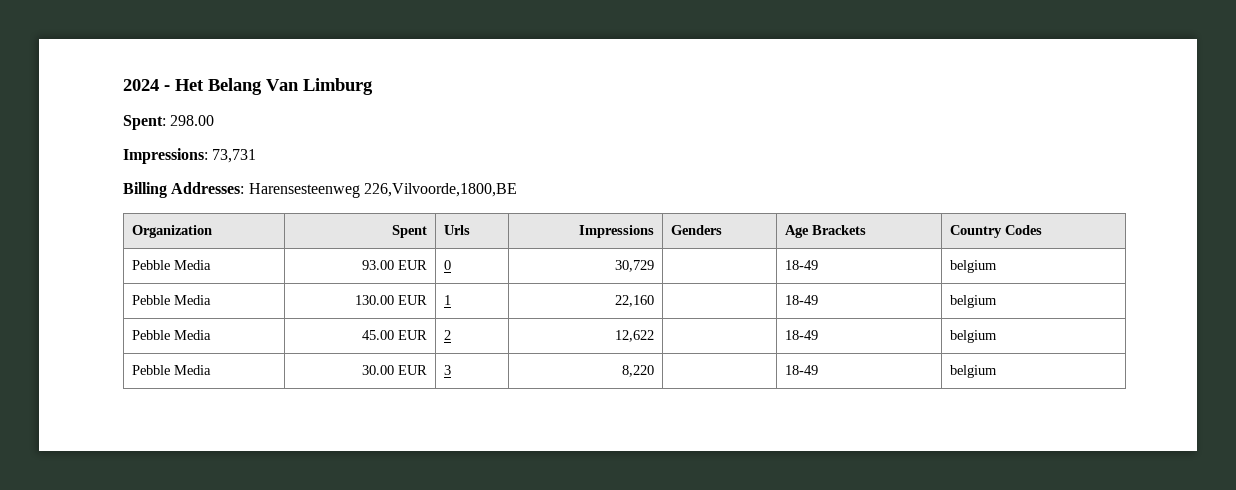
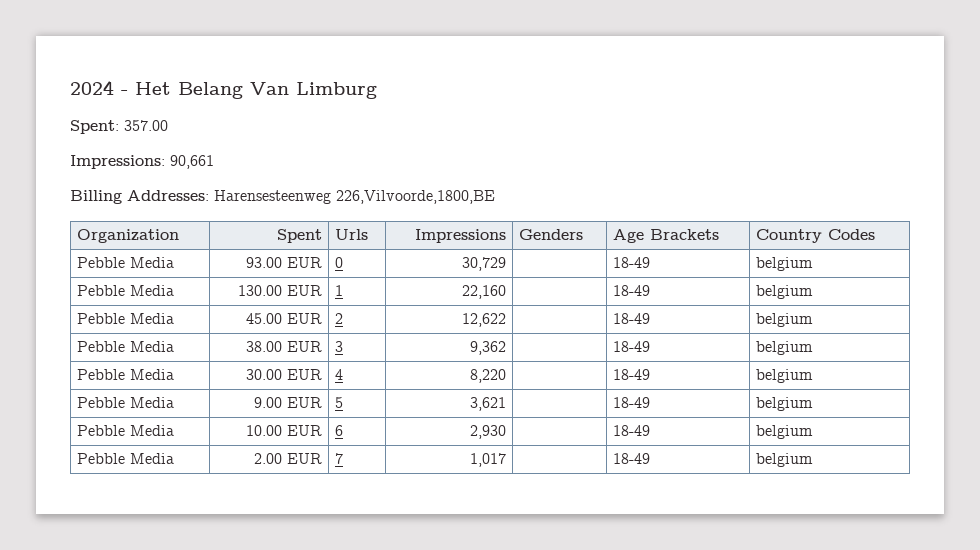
[170,115,215,126] 298.00 -> [124,120,168,131] 357.00
[212,149,257,163] 73,731 -> [170,155,214,169] 90,661
(998, 336) none -> [77,341,175,352] [245,341,322,352] [335,341,344,352] [469,341,506,355] [613,341,651,352] [756,341,814,355] // Pebble Media | 38.00 EUR | 3 | 9,362 | | 18-49 | belgium
[444,365,452,375] 3 -> [335,369,344,380] 4
(998, 371) none -> [77,397,175,408] [253,397,322,408] [335,397,344,408] [469,397,506,411] [613,397,651,408] [756,397,814,411] [77,425,175,436] [245,425,322,436] [335,425,344,436] [469,425,506,439] [613,425,651,436] [756,425,814,439] [77,453,175,464] [253,453,322,464] [335,453,344,464] [469,453,506,467] [613,453,651,464] [756,453,814,467] // Pebble Media | 9.00 EUR | 5 | 3,621 | | 18-49 | belgium // Pebble Media | 10.00 EUR | 6 | 2,930 | | 18-49 | belgium // Pebble Media | 2.00 EUR | 7 | 1,017 | | 18-49 | belgium

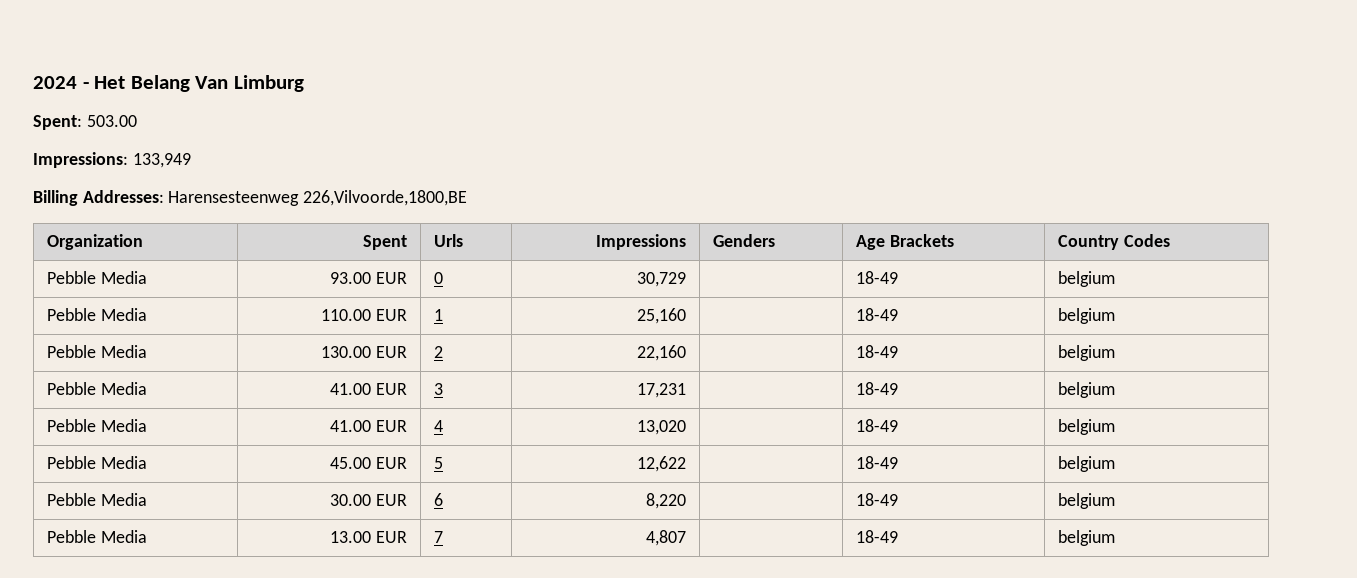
[124,120,168,131] 357.00 -> [86,115,137,127] 503.00
[170,155,214,169] 90,661 -> [132,153,191,168] 133,949
[237,285,282,296] 130.00 -> [321,309,372,321] 110.00
[461,285,506,299] 22,160 -> [637,308,687,324] [855,308,898,321] [1057,308,1115,324] [46,345,147,358] [321,346,408,358] [433,346,443,358] [637,345,687,361] [855,345,898,358] [1057,345,1115,361] [46,382,147,395] [330,383,408,395] [433,383,443,395] [637,383,687,398] [855,382,898,395] [1057,382,1115,398] [46,419,147,432] [330,420,408,432] [433,420,443,432] [637,420,687,435] 25,160 | | 18-49 | belgium // Pebble Media | 130.00 EUR | 2 | 22,160 | | 18-49 | belgium // Pebble Media | 41.00 EUR | 3 | 17,231 | | 18-49 | belgium // Pebble Media | 41.00 EUR | 4 | 13,020
[335,313,344,324] 2 -> [433,457,443,469] 5
[77,341,175,352] [245,341,322,352] [335,341,344,352] [469,341,506,355] [613,341,651,352] [756,341,814,355] // Pebble Media | 38.00 EUR | 3 | 9,362 | | 18-49 | belgium -> (1115, 464) none
[335,369,344,380] 4 -> [433,493,443,506] 6
[253,397,322,408] [335,397,344,408] [469,397,506,411] [613,397,651,408] [756,397,814,411] [77,425,175,436] [245,425,322,436] [335,425,344,436] [469,425,506,439] [613,425,651,436] [756,425,814,439] [77,453,175,464] [253,453,322,464] [335,453,344,464] [469,453,506,467] [613,453,651,464] [756,453,814,467] 9.00 EUR | 5 | 3,621 | | 18-49 | belgium // Pebble Media | 10.00 EUR | 6 | 2,930 | | 18-49 | belgium // Pebble Media | 2.00 EUR | 7 | 1,017 | | 18-49 | belgium -> [330,531,408,543] [433,531,443,543] [646,530,687,546] [855,530,898,543] [1057,530,1115,546] 13.00 EUR | 7 | 4,807 | | 18-49 | belgium

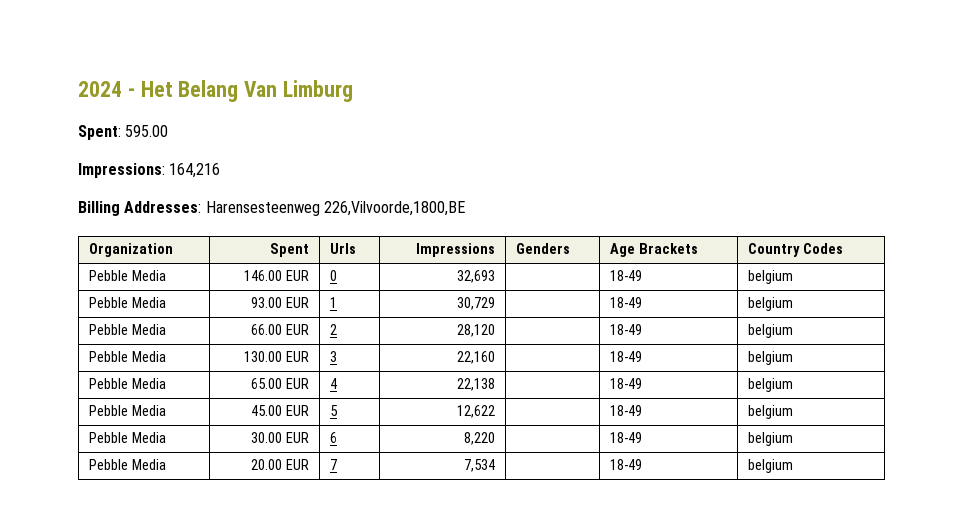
[86,115,137,127] 503.00 -> [125,125,169,137] 595.00
[132,153,191,168] 133,949 -> [169,163,221,178] 164,216
(1170, 240) none -> [89,270,167,281] [243,270,309,281] [330,270,338,281] [456,270,495,283] [610,270,643,281] [748,270,794,284] // Pebble Media | 146.00 EUR | 0 | 32,693 | | 18-49 | belgium
[433,272,443,284] 0 -> [330,297,338,308] 1
[321,309,408,321] [433,309,443,321] [637,308,687,324] 110.00 EUR | 1 | 25,160 -> [250,324,309,335] [330,324,338,335] [456,324,495,337] 66.00 EUR | 2 | 28,120
[433,346,443,358] 2 -> [330,351,338,362] 3
[330,383,408,395] [433,383,443,395] [637,383,687,398] [855,382,898,395] [1057,382,1115,398] [46,419,147,432] [330,420,372,432] 41.00 EUR | 3 | 17,231 | | 18-49 | belgium // Pebble Media | 41.00 -> [250,378,282,389] 65.00
[637,420,687,435] 13,020 -> [456,378,495,391] 22,138
[330,531,372,543] 13.00 -> [250,459,282,470] 20.00
[646,530,687,546] 4,807 -> [463,459,495,472] 7,534

